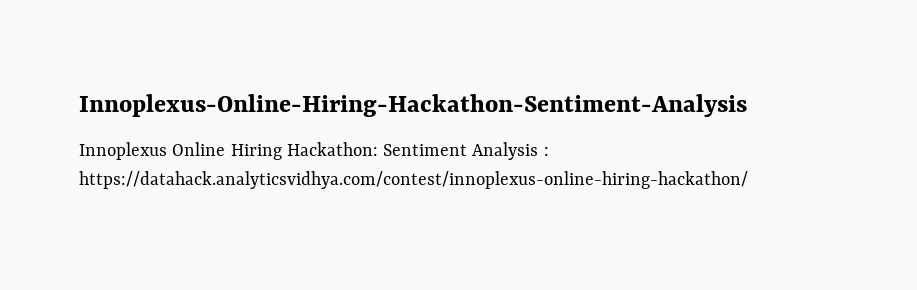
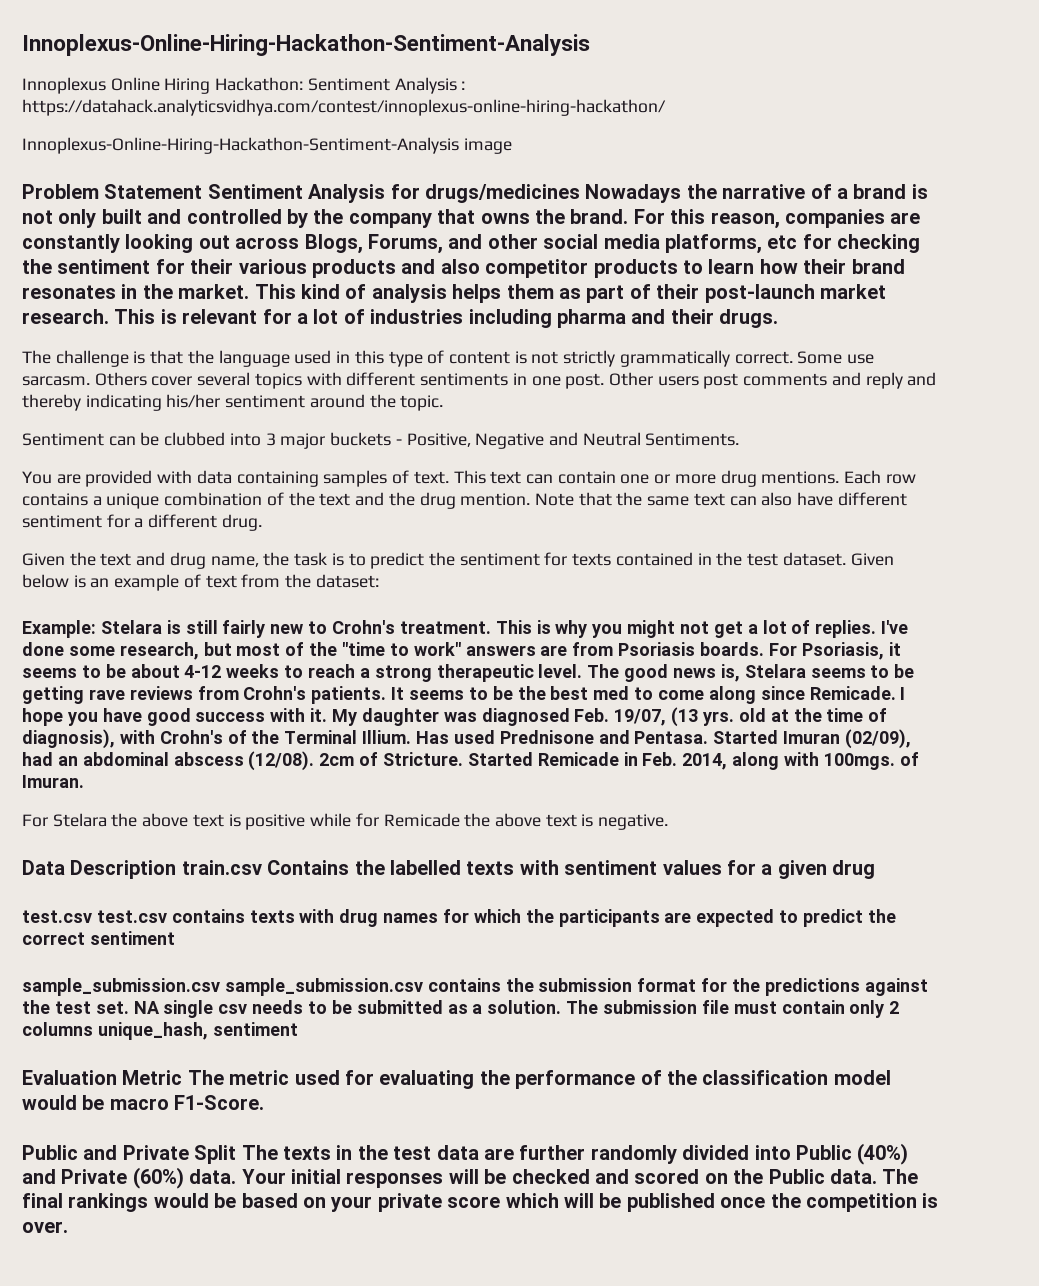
(748, 180) none -> [22,137,512,154] [22,184,928,203] [22,209,921,229] [22,234,921,254] [22,259,905,278] [22,284,886,303] [22,309,779,328] [22,350,875,367] [22,372,937,389] [22,394,444,411] [22,432,740,449] [22,470,916,487] [22,492,907,509] [22,514,262,531] [22,552,894,569] [22,574,379,591] [22,620,909,638] [22,642,901,660] [22,664,915,682] [22,686,906,704] [22,707,888,727] [22,729,912,749] [22,751,919,771] [22,775,84,788] [22,813,669,830] [22,860,876,879] [22,909,896,927] [22,931,175,945] [22,978,928,996] [22,1000,900,1018] [22,1022,298,1040] [22,1070,891,1089] [22,1095,265,1110] [22,1143,909,1165] [22,1167,919,1189] [22,1193,939,1212] [22,1221,68,1233] // Innoplexus-Online-Hiring-Hackathon-Sentiment-Analysis image // Problem Statement Sentiment Analysis for drugs/medicines Nowadays the narrative of a brand is not only built and controlled by the company that owns the brand. For this reason, companies are constantly looking out across Blogs, Forums, and other social media platforms, etc for checking the sentiment for their various products and also competitor products to learn how their brand resonates in the market. This kind of analysis helps them as part of their post-launch market research. This is relevant for a lot of industries including pharma and their drugs. // The challenge is that the language used in this type of content is not strictly grammatically correct. Some use sarcasm. Others cover several topics with different sentiments in one post. Other users post comments and reply and thereby indicating his/her sentiment around the topic. // Sentiment can be clubbed into 3 major buckets - Positive, Negative and Neutral Sentiments. // You are provided with data containing samples of text. This text can contain one or more drug mentions. Each row contains a unique combination of the text and the drug mention. Note that the same text can also have different sentiment for a different drug. // Given the text and drug name, the task is to predict the sentiment for texts contained in the test dataset. Given below is an example of text from the dataset: // Example: Stelara is still fairly new to Crohn's treatment. This is why you might not get a lot of replies. I've done some research, but most of the "time to work" answers are from Psoriasis boards. For Psoriasis, it seems to be about 4-12 weeks to reach a strong therapeutic level. The good news is, Stelara seems to be getting rave reviews from Crohn's patients. It seems to be the best med to come along since Remicade. I hope you have good success with it. My daughter was diagnosed Feb. 19/07, (13 yrs. old at the time of diagnosis), with Crohn's of the Terminal Illium. Has used Prednisone and Pentasa. Started Imuran (02/09), had an abdominal abscess (12/08). 2cm of Stricture. Started Remicade in Feb. 2014, along with 100mgs. of Imuran. // For Stelara the above text is positive while for Remicade the above text is negative. // Data Description train.csv Contains the labelled texts with sentiment values for a given drug // test.csv test.csv contains texts with drug names for which the participants are expected to predict the correct sentiment // sample_submission.csv sample_submission.csv contains the submission format for the predictions against the test set. NA single csv needs to be submitted as a solution. The submission file must contain only 2 columns unique_hash, sentiment // Evaluation Metric The metric used for evaluating the performance of the classification model would be macro F1-Score. // Public and Private Split The texts in the test data are further randomly divided into Public (40%) and Private (60%) data. Your initial responses will be checked and scored on the Public data. The final rankings would be based on your private score which will be published once the competition is over.

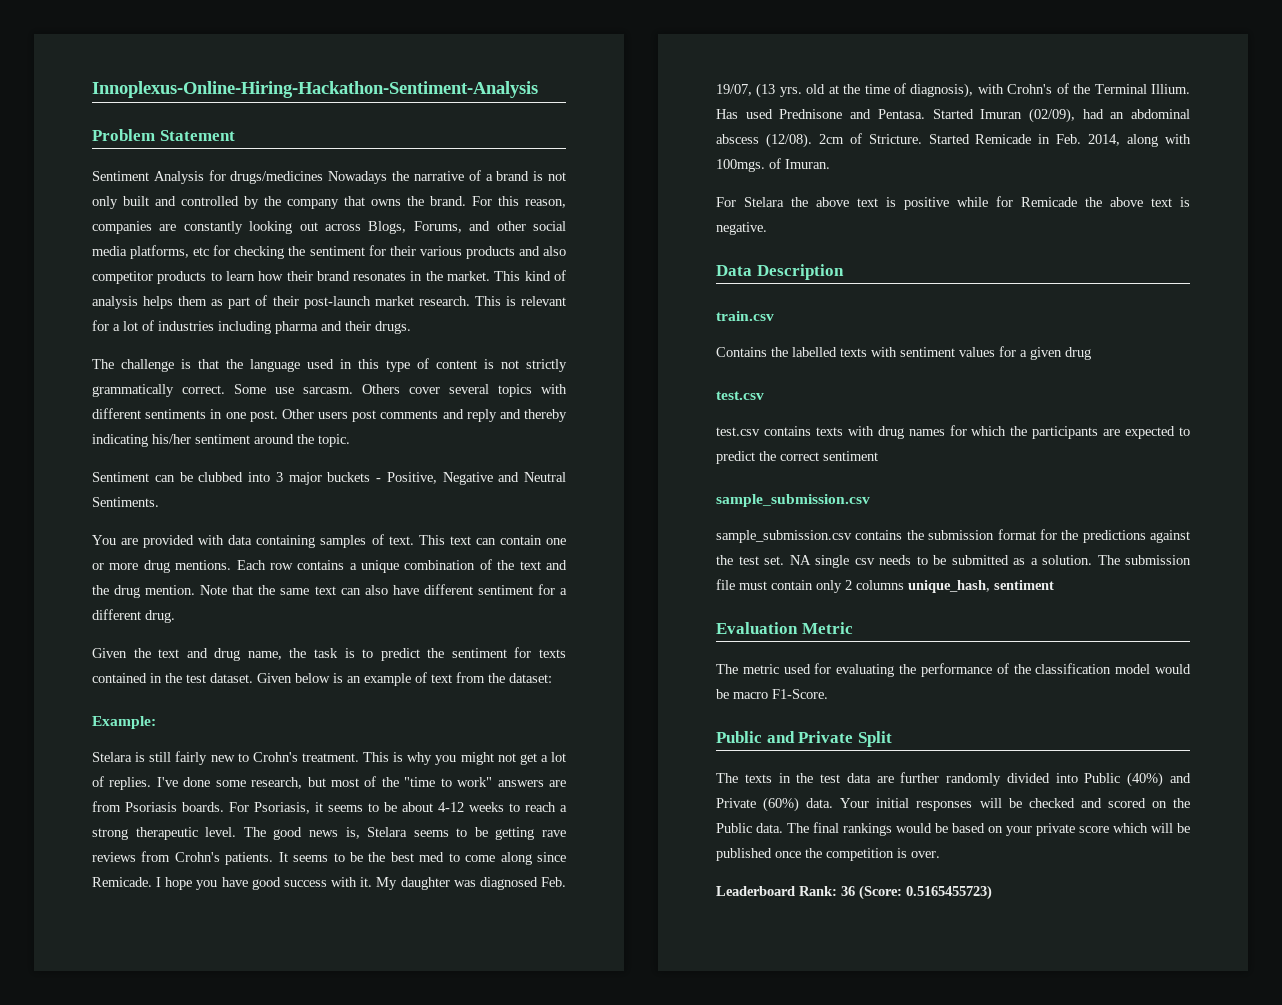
[22,34,590,56] [22,77,466,94] [22,99,666,116] [22,137,512,154] Innoplexus-Online-Hiring-Hackathon-Sentiment-Analysis // Innoplexus Online Hiring Hackathon: Sentiment Analysis : https://datahack.analyticsvidhya.com/contest/innoplexus-online-hiring-hackathon/ // Innoplexus-Online-Hiring-Hackathon-Sentiment-Analysis image -> [92,81,538,98] Innoplexus-Online-Hiring-Hackathon-Sentiment-Analysis
(203, 191) none -> (235, 135) //
(96, 629) none -> (156, 722) //
(177, 869) none -> (844, 272) //
(262, 867) none -> (774, 316) //
(92, 916) none -> (764, 395) //
(220, 987) none -> (870, 500) //
(183, 1077) none -> (853, 628) //
(237, 1154) none -> (892, 739) //
(68, 1227) none -> [716,885,992,900] // Leaderboard Rank: 36 (Score: 0.5165455723)

